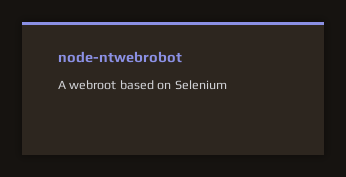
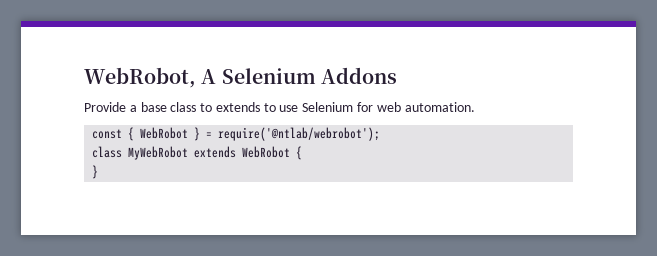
[58,51,182,63] [58,80,227,90] node-ntwebrobot // A webroot based on Selenium -> [84,67,397,88] [84,102,475,112] [92,127,381,141] [92,146,303,160] [92,165,99,179] WebRobot, A Selenium Addons // Provide a base class to extends to use Selenium for web automation. // const { WebRobot } = require('@ntlab/webrobot'); // class MyWebRobot extends WebRobot { // }

